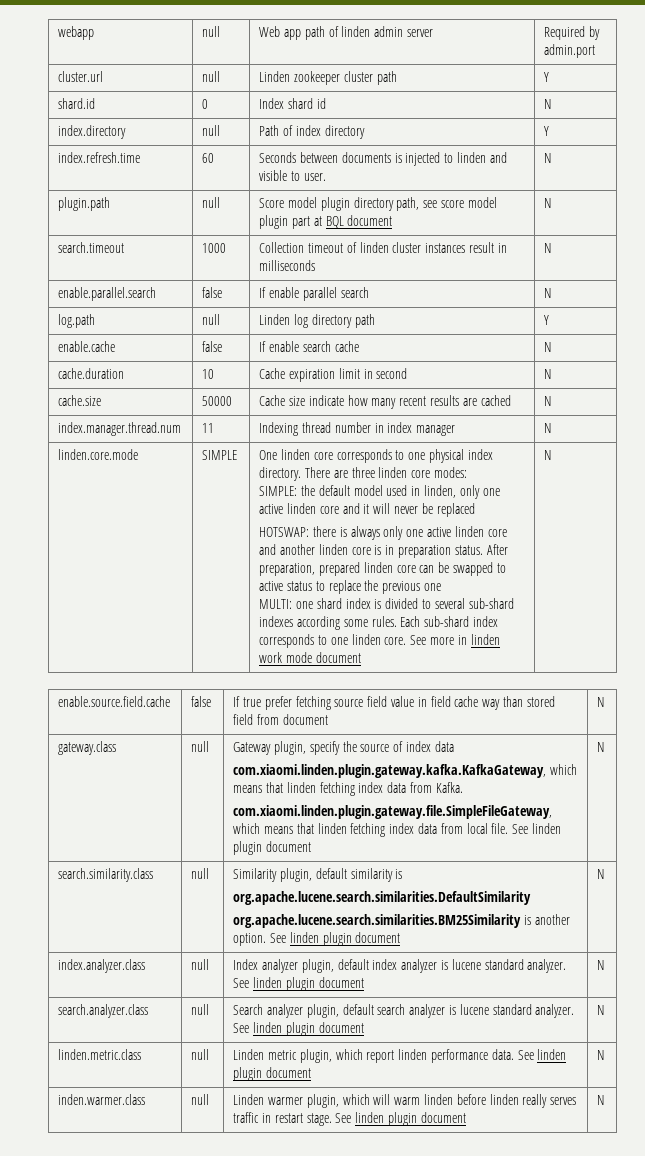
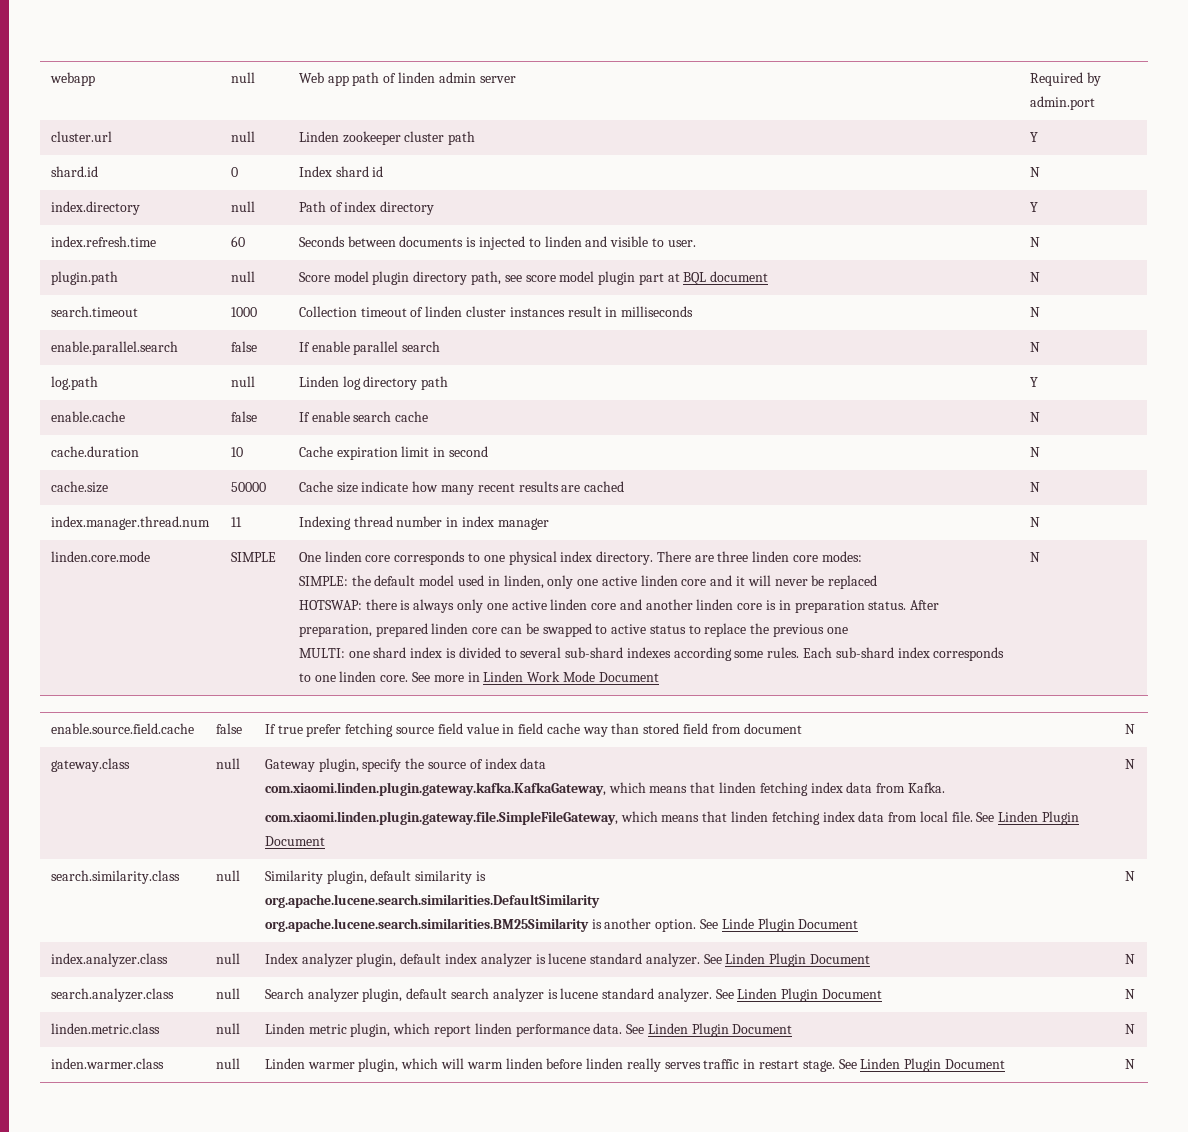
[470,634,500,645] [259,652,361,663] linden work mode document -> [483,671,659,682] Linden Work Mode Document
[531,823,561,834] [233,841,312,855] linden plugin document -> [998,811,1080,825] [264,836,325,846] Linden Plugin Document
[289,932,401,946] linden plugin document -> [721,918,859,932] Linde Plugin Document
[253,977,364,991] linden plugin document -> [725,953,871,967] Linden Plugin Document
[253,1022,364,1036] linden plugin document -> [737,988,883,1002] Linden Plugin Document
[537,1049,567,1060] [233,1067,312,1081] linden plugin document -> [647,1023,793,1037] Linden Plugin Document
[355,1112,466,1126] linden plugin document -> [860,1058,1005,1072] Linden Plugin Document

